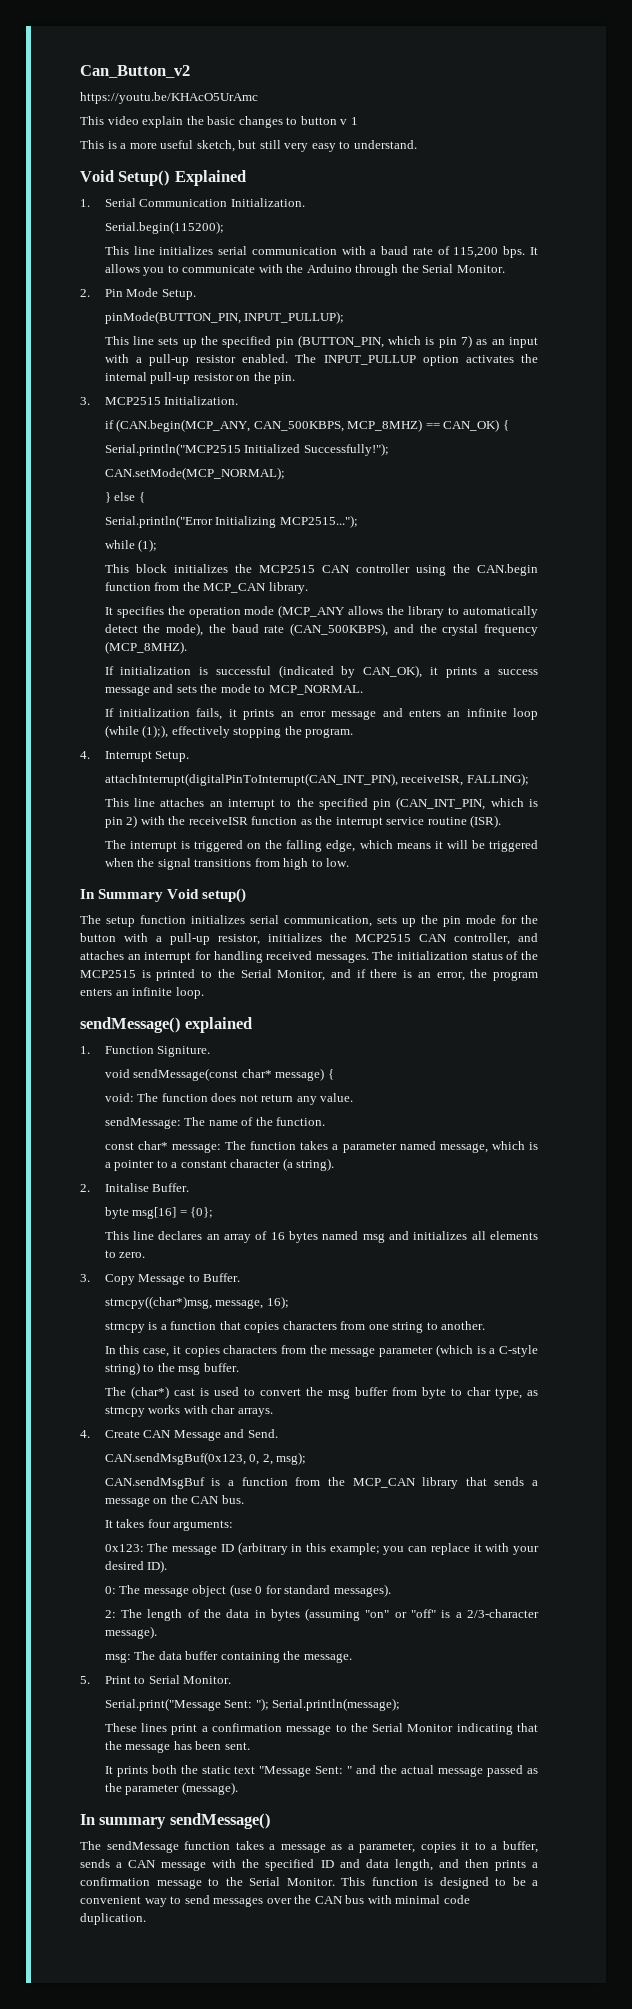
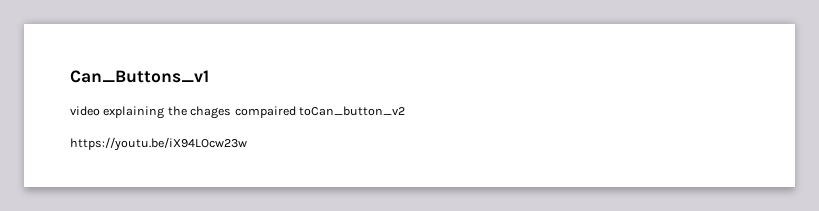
[80,65,190,78] [80,92,258,104] [80,116,358,128] [80,140,417,152] [80,170,246,186] [80,198,305,207] [104,221,224,234] [104,246,539,258] [104,264,505,276] [80,288,196,300] [104,311,345,324] [104,335,538,348] [104,354,538,366] [104,372,296,384] [80,396,239,405] [104,419,509,432] [104,443,389,456] [104,467,285,480] [104,492,145,503] [104,515,358,528] [104,539,158,552] [104,564,538,576] [104,582,308,594] [104,605,538,618] [104,623,538,636] [104,641,187,654] [104,665,538,678] [104,684,363,696] [104,708,538,720] [104,725,354,738] [80,751,190,762] [104,773,529,786] [104,797,538,810] [104,815,502,828] [104,840,538,852] [104,858,350,870] [80,888,247,903] [80,915,538,927] [80,933,538,945] [80,951,538,963] [80,969,539,981] [80,987,204,999] [80,1017,253,1033] [80,1046,211,1057] [104,1068,334,1081] [104,1093,354,1105] [104,1117,326,1129] [104,1141,538,1153] [104,1158,335,1171] [80,1183,190,1192] [104,1207,214,1219] [104,1231,538,1243] [104,1250,146,1258] [80,1273,241,1285] [104,1296,289,1309] [104,1321,486,1333] [104,1344,539,1357] [104,1362,239,1375] [104,1386,538,1399] [104,1405,273,1417] [80,1429,278,1441] [104,1452,307,1465] [104,1477,539,1489] [104,1495,244,1507] [104,1519,234,1531] [104,1542,540,1555] [104,1560,168,1573] [104,1584,391,1597] [104,1608,539,1621] [104,1626,157,1639] [104,1651,352,1663] [80,1675,232,1684] [104,1698,401,1711] [104,1723,538,1735] [104,1741,250,1753] [104,1765,539,1777] [104,1782,238,1795] [80,1813,271,1829] [80,1841,539,1853] [80,1859,538,1871] [80,1877,538,1889] [80,1895,470,1907] [80,1913,146,1925] Can_Button_v2 // https://youtu.be/KHAcO5UrAmc // This video explain the basic changes to button v 1 // This is a more useful sketch, but still very easy to understand. // Void Setup() Explained // 1. Serial Communication Initialization. // Serial.begin(115200); // This line initializes serial communication with a baud rate of 115,200 bps. It allows you to communicate with the Arduino through the Serial Monitor. // 2. Pin Mode Setup. // pinMode(BUTTON_PIN, INPUT_PULLUP); // This line sets up the specified pin (BUTTON_PIN, which is pin 7) as an input with a pull-up resistor enabled. The INPUT_PULLUP option activates the internal pull-up resistor on the pin. // 3. MCP2515 Initialization. // if (CAN.begin(MCP_ANY, CAN_500KBPS, MCP_8MHZ) == CAN_OK) { // Serial.println("MCP2515 Initialized Successfully!"); // CAN.setMode(MCP_NORMAL); // } else { // Serial.println("Error Initializing MCP2515..."); // while (1); // This block initializes the MCP2515 CAN controller using the CAN.begin function from the MCP_CAN library. // It specifies the operation mode (MCP_ANY allows the library to automatically detect the mode), the baud rate (CAN_500KBPS), and the crystal frequency (MCP_8MHZ). // If initialization is successful (indicated by CAN_OK), it prints a success message and sets the mode to MCP_NORMAL. // If initialization fails, it prints an error message and enters an infinite loop (while (1);), effectively stopping the program. // 4. Interrupt Setup. // attachInterrupt(digitalPinToInterrupt(CAN_INT_PIN), receiveISR, FALLING); // This line attaches an interrupt to the specified pin (CAN_INT_PIN, which is pin 2) with the receiveISR function as the interrupt service routine (ISR). // The interrupt is triggered on the falling edge, which means it will be triggered when the signal transitions from high to low. // In Summary Void setup() // The setup function initializes serial communication, sets up the pin mode for the button with a pull-up resistor, initializes the MCP2515 CAN controller, and attaches an interrupt for handling received messages. The initialization status of the MCP2515 is printed to the Serial Monitor, and if there is an error, the program enters an infinite loop. // sendMessage() explained // 1. Function Signiture. // void sendMessage(const char* message) { // void: The function does not return any value. // sendMessage: The name of the function. // const char* message: The function takes a parameter named message, which is a pointer to a constant character (a string). // 2. Initalise Buffer. // byte msg[16] = {0}; // This line declares an array of 16 bytes named msg and initializes all elements to zero. // 3. Copy Message to Buffer. // strncpy((char*)msg, message, 16); // strncpy is a function that copies characters from one string to another. // In this case, it copies characters from the message parameter (which is a C-style string) to the msg buffer. // The (char*) cast is used to convert the msg buffer from byte to char type, as strncpy works with char arrays. // 4. Create CAN Message and Send. // CAN.sendMsgBuf(0x123, 0, 2, msg); // CAN.sendMsgBuf is a function from the MCP_CAN library that sends a message on the CAN bus. // It takes four arguments: // 0x123: The message ID (arbitrary in this example; you can replace it with your desired ID). // 0: The message object (use 0 for standard messages). // 2: The length of the data in bytes (assuming "on" or "off" is a 2/3-character message). // msg: The data buffer containing the message. // 5. Print to Serial Monitor. // Serial.print("Message Sent: "); Serial.println(message); // These lines print a confirmation message to the Serial Monitor indicating that the message has been sent. // It prints both the static text "Message Sent: " and the actual message passed as the parameter (message). // In summary sendMessage() // The sendMessage function takes a message as a parameter, copies it to a buffer, sends a CAN message with the specified ID and data length, and then prints a confirmation message to the Serial Monitor. This function is designed to be a convenient way to send messages over the CAN bus with minimal code duplication. -> [70,70,209,83] [70,106,405,119] [70,137,247,151] Can_Buttons_v1 // video explaining the chages compaired toCan_button_v2 // https://youtu.be/iX94LOcw23w

